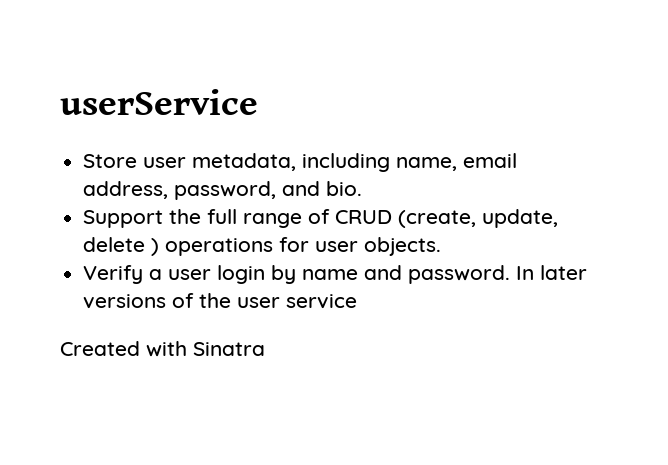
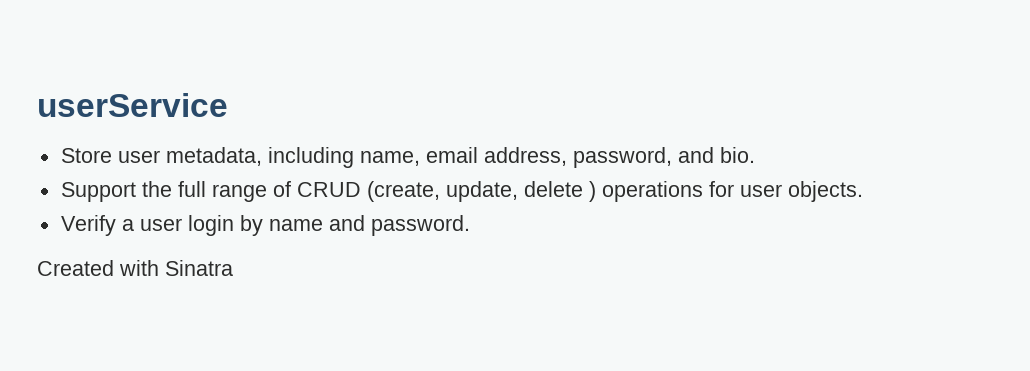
[516,265,588,280] [83,293,358,309] In later versions of the user service -> (470, 225) none

